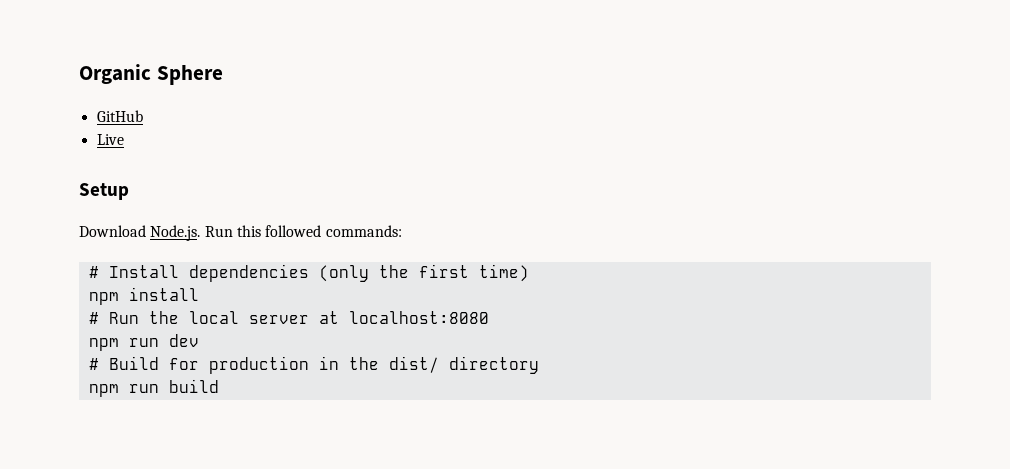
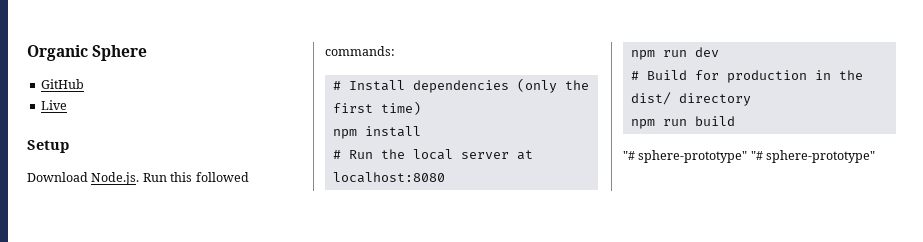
(219, 386) none -> [623,150,876,163] // "# sphere-prototype" "# sphere-prototype"

